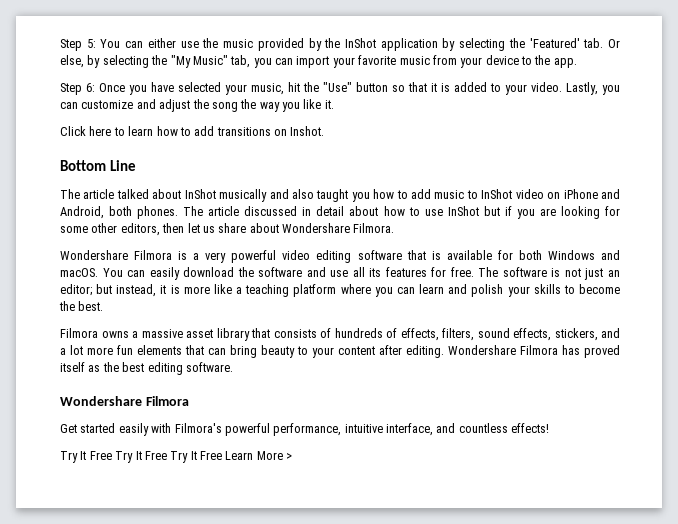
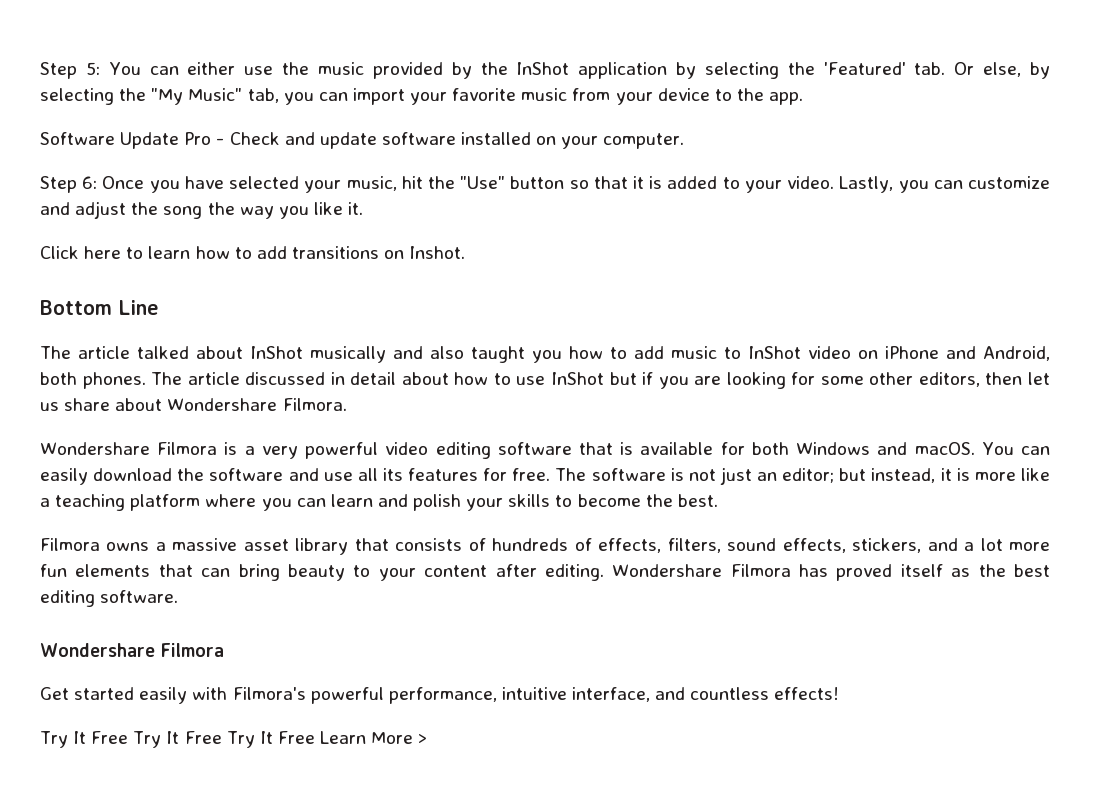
(577, 63) none -> [40,132,685,149] // Software Update Pro - Check and update software installed on your computer.

